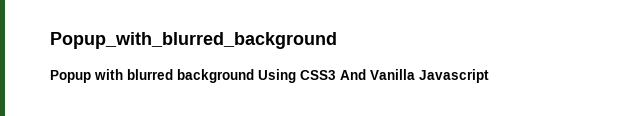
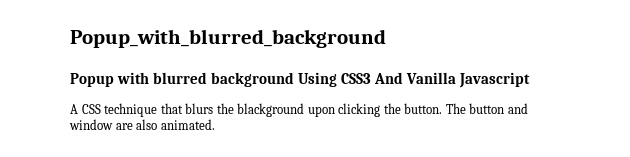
(489, 76) none -> [70,103,528,117] [69,119,215,130] // A CSS technique that blurs the blackground upon clicking the button. The button and window are also animated.

